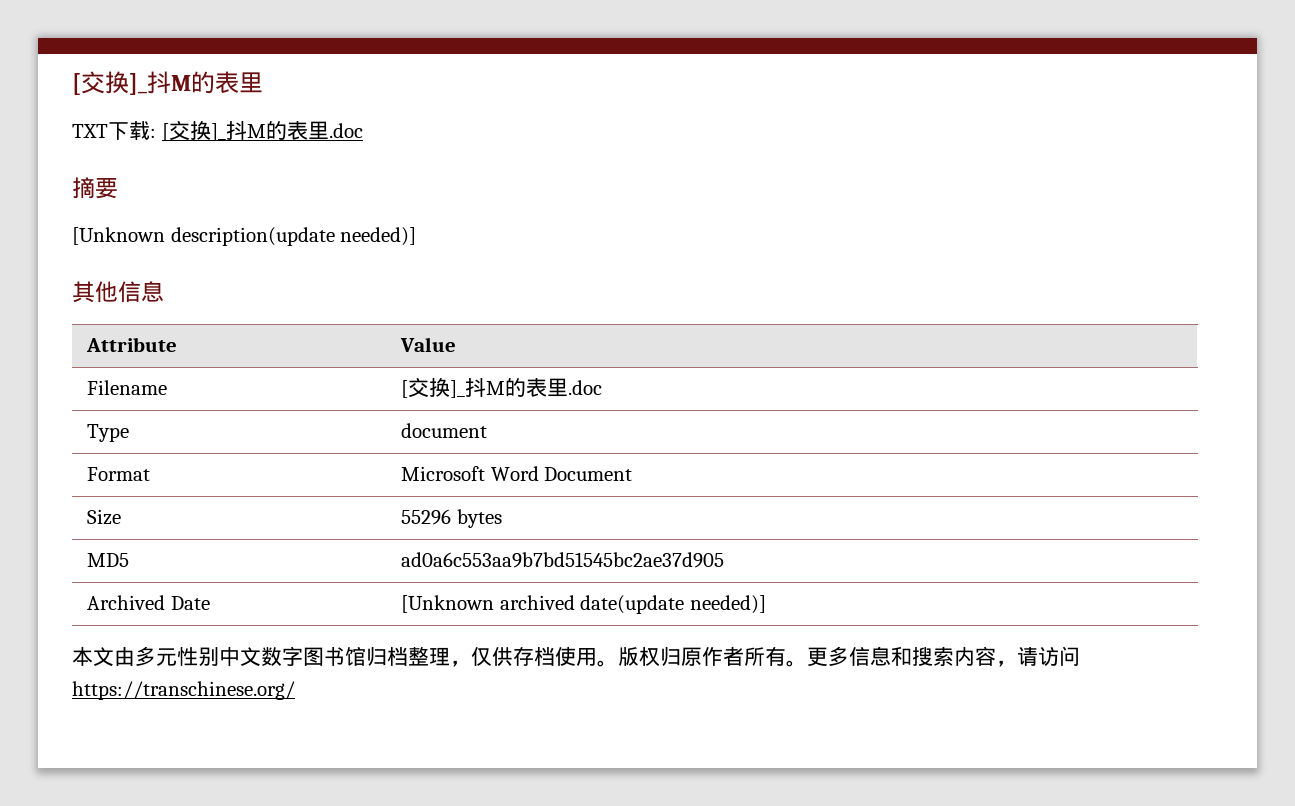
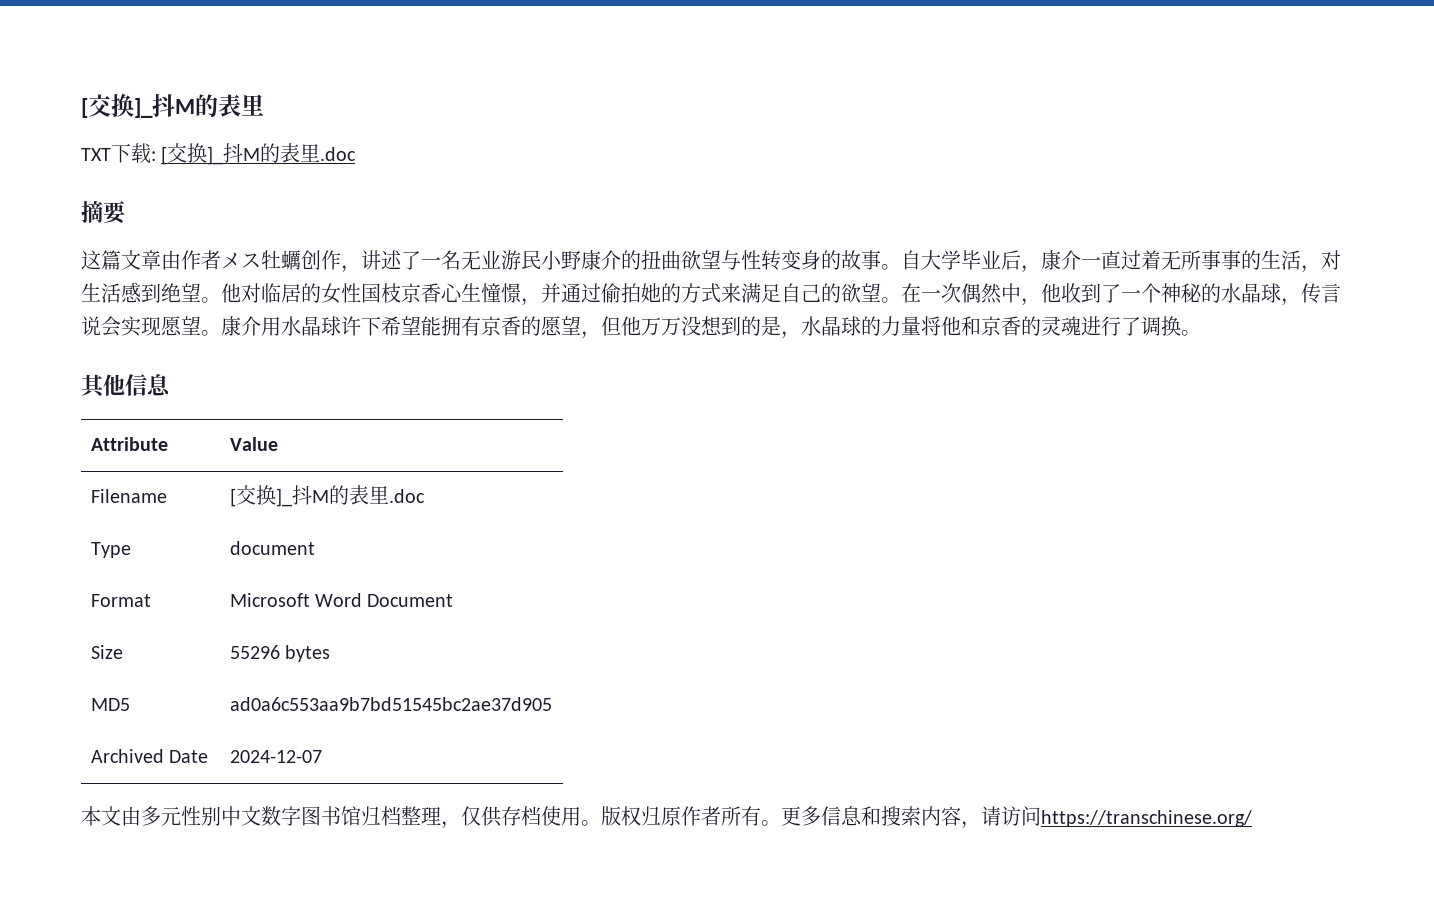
[72,227,417,246] [Unknown description(update needed)] -> [81,250,1341,273] [81,282,1341,306] [81,316,1201,339] 这篇文章由作者メス牡蠣创作，讲述了一名无业游民小野康介的扭曲欲望与性转变身的故事。自大学毕业后，康介一直过着无所事事的生活，对生活感到绝望。他对临居的女性国枝京香心生憧憬，并通过偷拍她的方式来满足自己的欲望。在一次偶然中，他收到了一个神秘的水晶球，传言说会实现愿望。康介用水晶球许下希望能拥有京香的愿望，但他万万没想到的是，水晶球的力量将他和京香的灵魂进行了调换。
[401,595,766,614] [Unknown archived date(update needed)] -> [229,750,322,763] 2024-12-07

